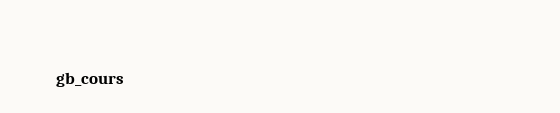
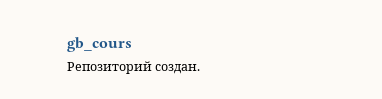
(124, 79) none -> [67,61,201,74] // Репозиторий создан.

